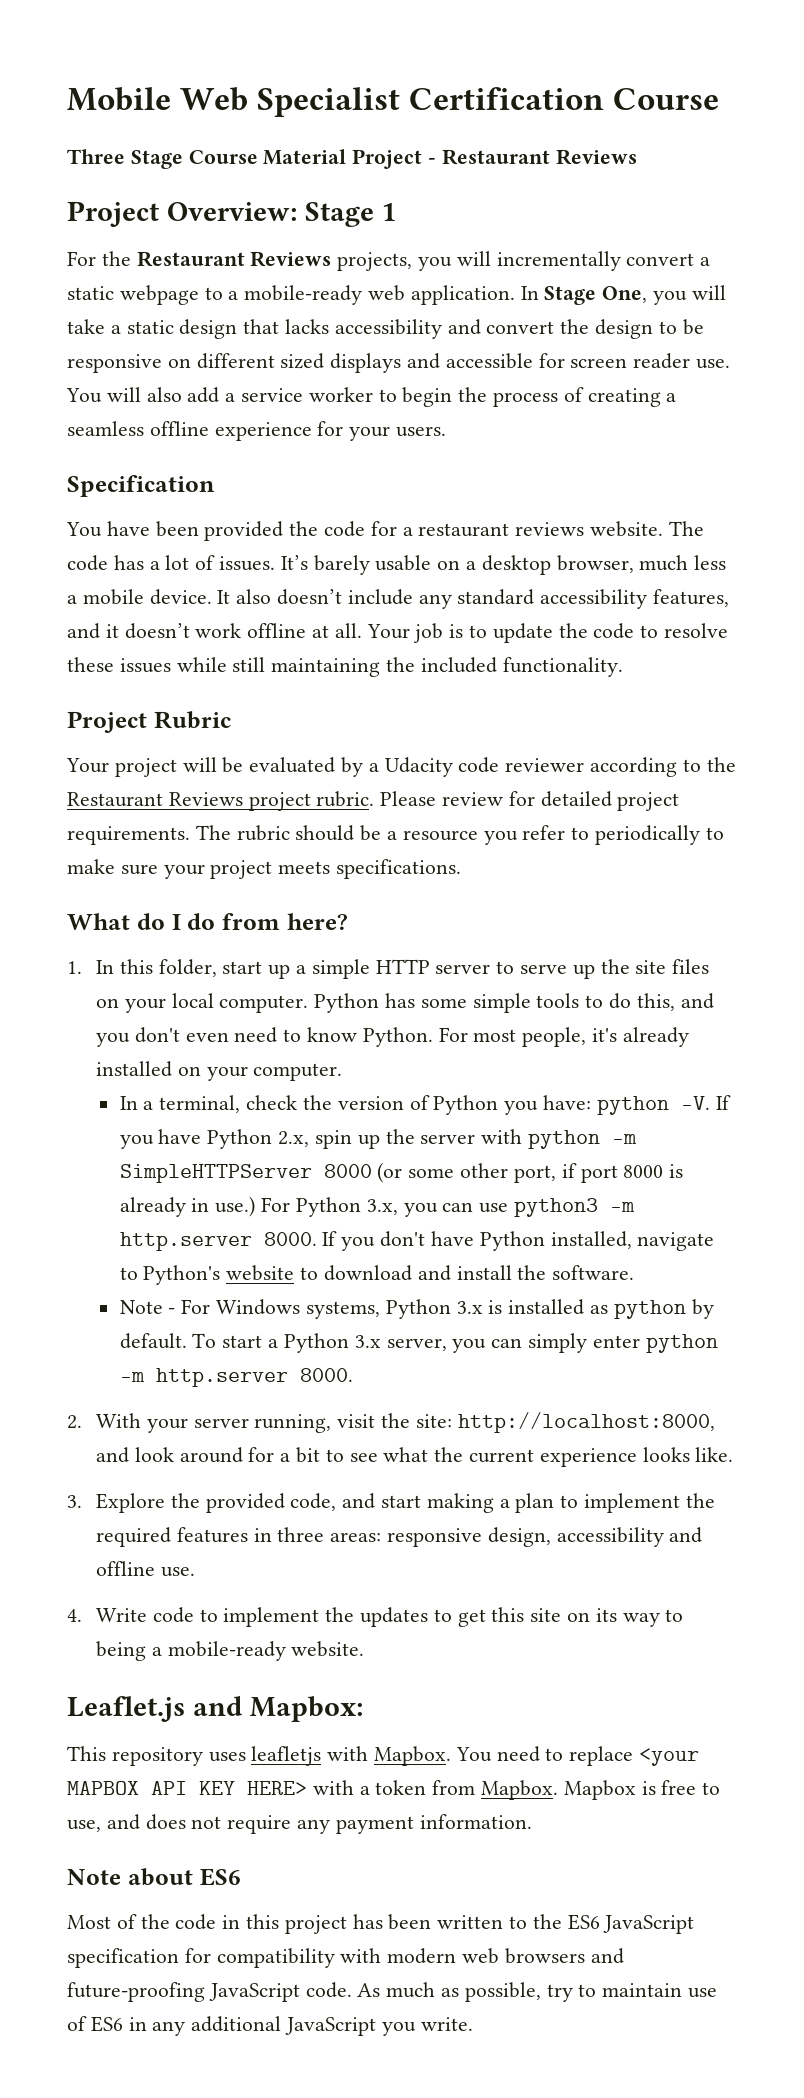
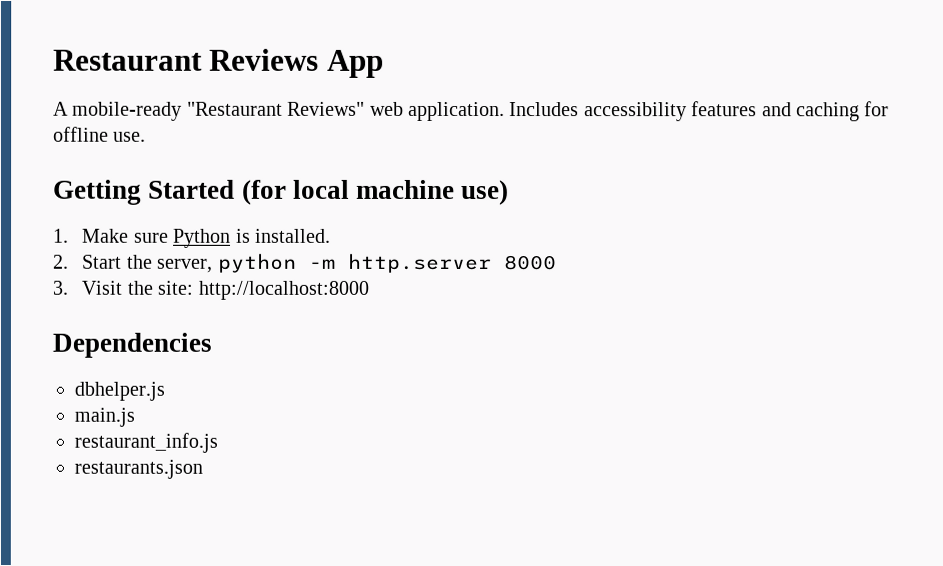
[67,87,720,117] [67,149,637,169] [67,201,397,227] [67,251,711,271] [67,285,726,305] [67,319,704,339] [67,353,731,373] [66,387,677,407] [67,421,447,441] [67,475,215,497] [66,521,704,541] [67,555,727,575] [67,589,730,609] [67,623,729,643] [67,657,623,677] [67,711,231,733] [66,757,736,777] [67,791,680,811] [67,825,724,845] [67,859,462,879] [67,913,348,930] [67,959,710,979] [96,993,714,1013] [96,1027,689,1047] [96,1061,343,1081] [119,1095,731,1115] [119,1129,637,1149] [119,1162,684,1183] [119,1196,635,1217] [119,1231,715,1251] [119,1265,635,1285] [119,1299,714,1319] [119,1333,718,1353] [119,1368,353,1387] [67,1412,715,1433] [96,1447,734,1467] [67,1493,715,1513] [96,1527,703,1547] [96,1561,195,1577] [67,1607,684,1627] [96,1641,365,1661] [67,1696,363,1722] [67,1746,700,1766] [67,1780,721,1800] [67,1814,532,1834] [67,1868,241,1886] [67,1914,695,1934] [67,1948,624,1968] [67,1982,718,2002] [67,2016,473,2036] Mobile Web Specialist Certification Course // Three Stage Course Material Project - Restaurant Reviews // Project Overview: Stage 1 // For the Restaurant Reviews projects, you will incrementally convert a static webpage to a mobile-ready web application. In Stage One, you will take a static design that lacks accessibility and convert the design to be responsive on different sized displays and accessible for screen reader use. You will also add a service worker to begin the process of creating a seamless offline experience for your users. // Specification // You have been provided the code for a restaurant reviews website. The code has a lot of issues. It’s barely usable on a desktop browser, much less a mobile device. It also doesn’t include any standard accessibility features, and it doesn’t work offline at all. Your job is to update the code to resolve these issues while still maintaining the included functionality. // Project Rubric // Your project will be evaluated by a Udacity code reviewer according to the Restaurant Reviews project rubric. Please review for detailed project requirements. The rubric should be a resource you refer to periodically to make sure your project meets specifications. // What do I do from here? // 1. In this folder, start up a simple HTTP server to serve up the site files on your local computer. Python has some simple tools to do this, and you don't even need to know Python. For most people, it's already installed on your computer. // In a terminal, check the version of Python you have: python -V. If you have Python 2.x, spin up the server with python -m SimpleHTTPServer 8000 (or some other port, if port 8000 is already in use.) For Python 3.x, you can use python3 -m http.server 8000. If you don't have Python installed, navigate to Python's website to download and install the software. // Note - For Windows systems, Python 3.x is installed as python by default. To start a Python 3.x server, you can simply enter python -m http.server 8000. // 2. With your server running, visit the site: http://localhost:8000, and look around for a bit to see what the current experience looks like. // 3. Explore the provided code, and start making a plan to implement the required features in three areas: responsive design, accessibility and offline use. // 4. Write code to implement the updates to get this site on its way to being a mobile-ready website. // Leaflet.js and Mapbox: // This repository uses leafletjs with Mapbox. You need to replace <your MAPBOX API KEY HERE> with a token from Mapbox. Mapbox is free to use, and does not require any payment information. // Note about ES6 // Most of the code in this project has been written to the ES6 JavaScript specification for compatibility with modern web browsers and future-proofing JavaScript code. As much as possible, try to maintain use of ES6 in any additional JavaScript you write. -> [53,48,384,78] [53,101,890,122] [53,126,147,142] [53,179,510,206] [53,228,332,248] [53,253,557,274] [52,280,370,300] [52,332,212,358] [74,381,165,401] [74,407,135,427] [74,432,218,453] [74,459,203,479] Restaurant Reviews App // A mobile-ready "Restaurant Reviews" web application. Includes accessibility features and caching for offline use. // Getting Started (for local machine use) // 1. Make sure Python is installed. // 2. Start the server, python -m http.server 8000 // 3. Visit the site: http://localhost:8000 // Dependencies // dbhelper.js // main.js // restaurant_info.js // restaurants.json

